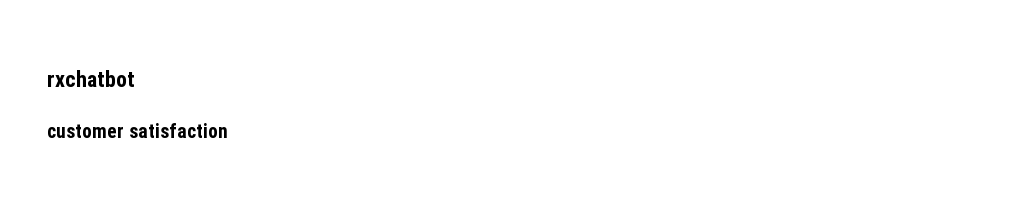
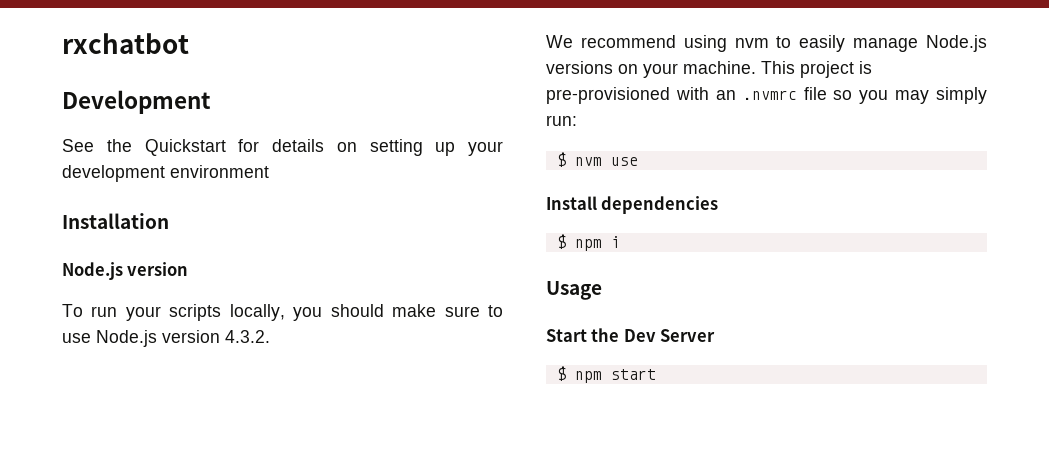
[47,123,229,138] customer satisfaction -> [62,90,211,114] [62,139,503,156] [62,165,269,182] [62,213,169,229] [62,262,189,280] [62,304,504,321] [62,330,270,347] [546,35,987,52] [546,61,872,78] [546,87,987,104] [546,115,577,126] [556,152,638,167] [546,196,719,214] [556,234,620,251] [546,281,602,300] [546,328,716,342] [556,366,656,383] Development // See the Quickstart for details on setting up your development environment // Installation // Node.js version // To run your scripts locally, you should make sure to use Node.js version 4.3.2. // We recommend using nvm to easily manage Node.js versions on your machine. This project is pre-provisioned with an .nvmrc file so you may simply run: // $ nvm use // Install dependencies // $ npm i // Usage // Start the Dev Server // $ npm start

